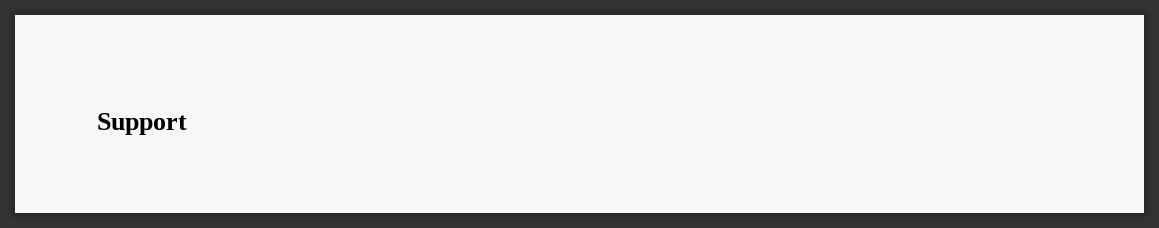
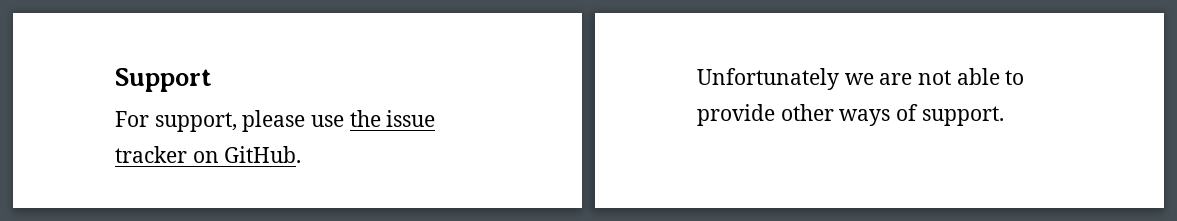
(187, 124) none -> [115,110,436,132] [115,146,302,163] [697,68,1025,90] [697,104,1004,126] // For support, please use the issue tracker on GitHub. // Unfortunately we are not able to provide other ways of support.

